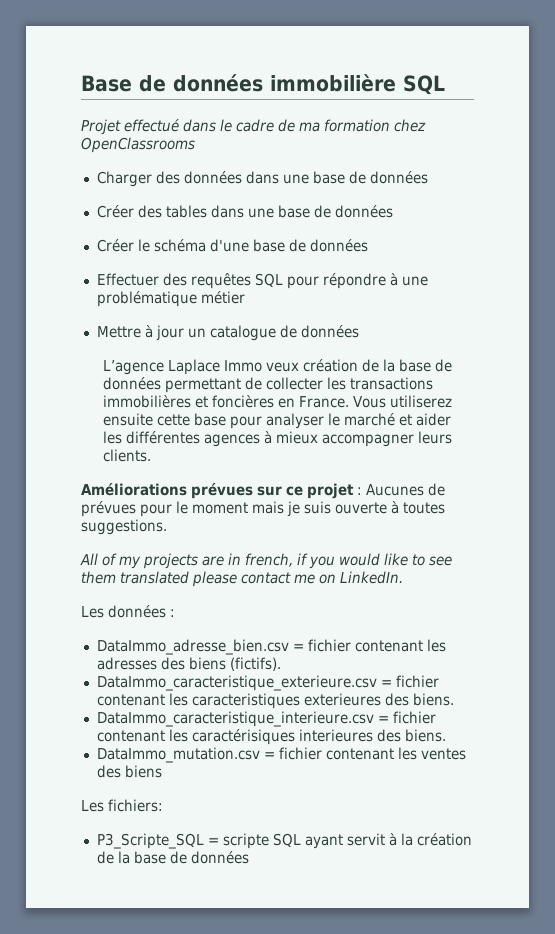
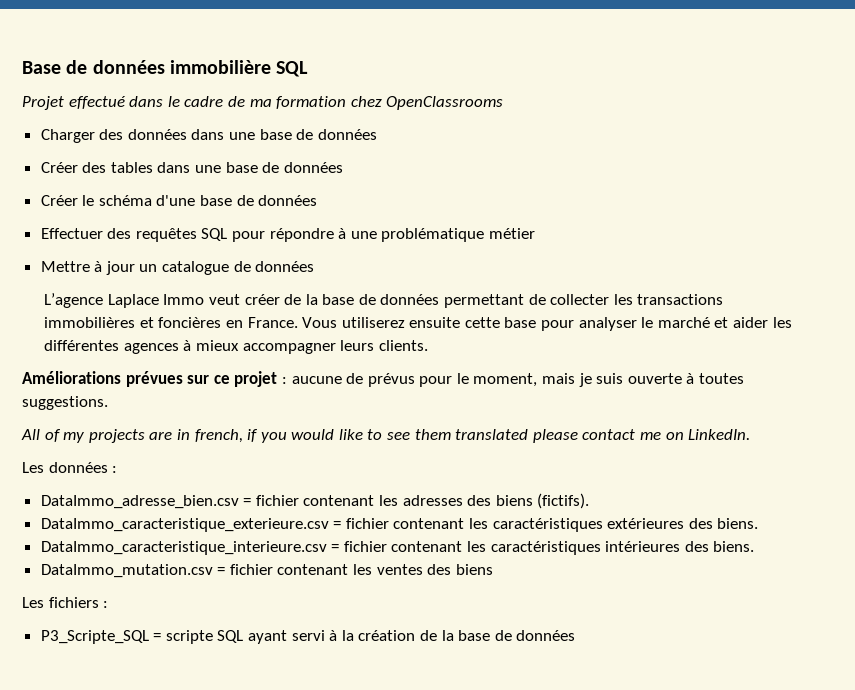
[266,359,359,372] veux création -> [208,294,280,305] veut créer
[366,483,445,496] [81,501,136,517] Aucunes de prévues -> [291,373,415,387] aucune de prévus
[192,502,248,514] moment -> [473,373,538,387] moment,
[191,693,381,709] caracteristiques exterieures -> [492,518,685,532] caractéristiques extérieures
[191,729,373,745] caractérisiques interieures -> [490,541,681,555] caractéristiques intérieures
[108,799,163,812] fichiers: -> [48,597,109,608] fichiers :
[346,833,385,846] servit -> [291,630,325,641] servi

